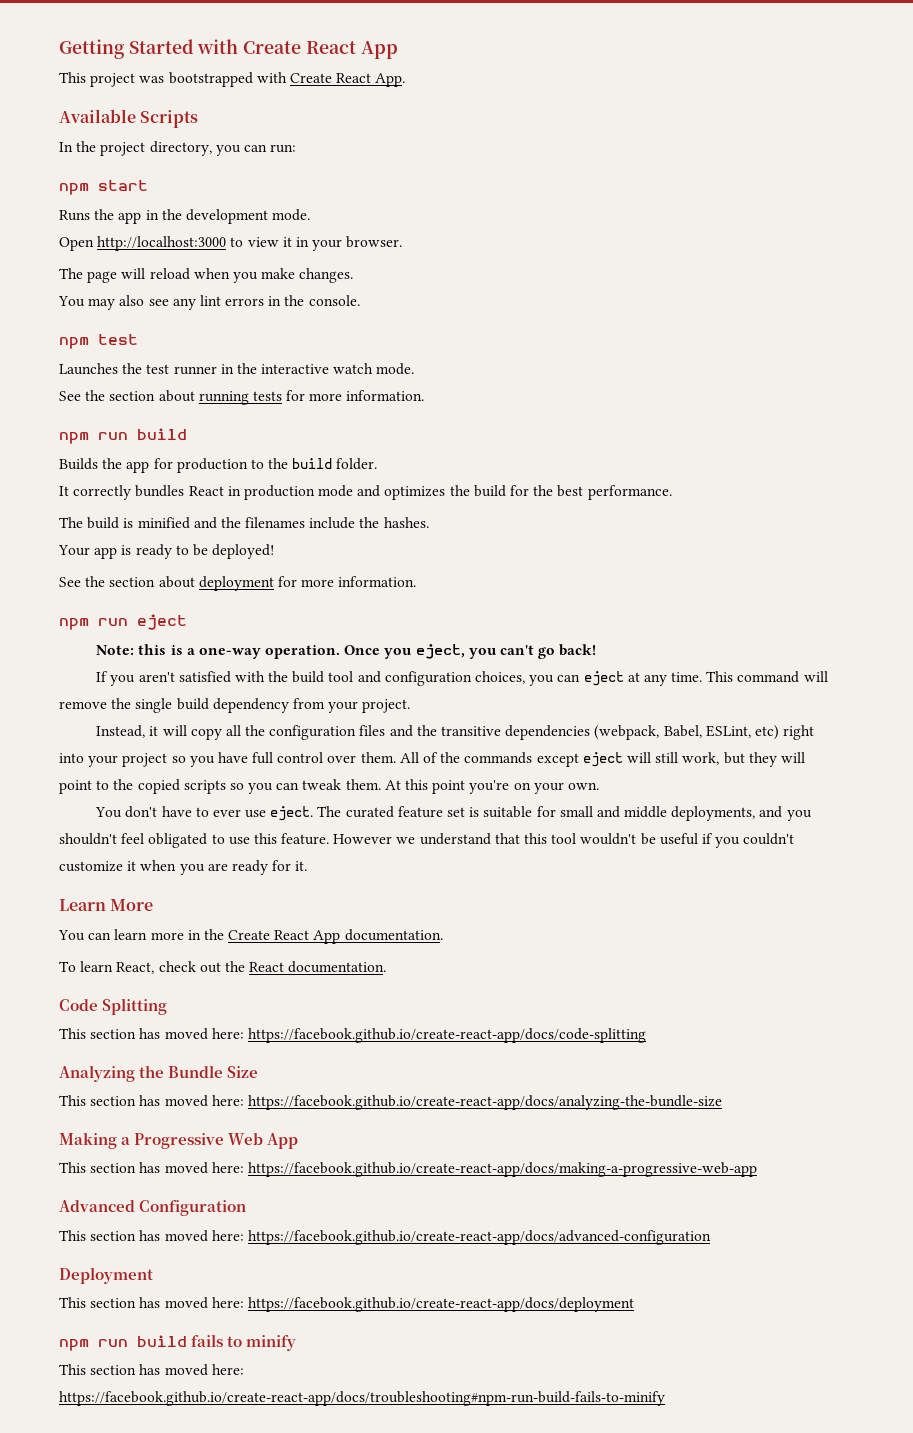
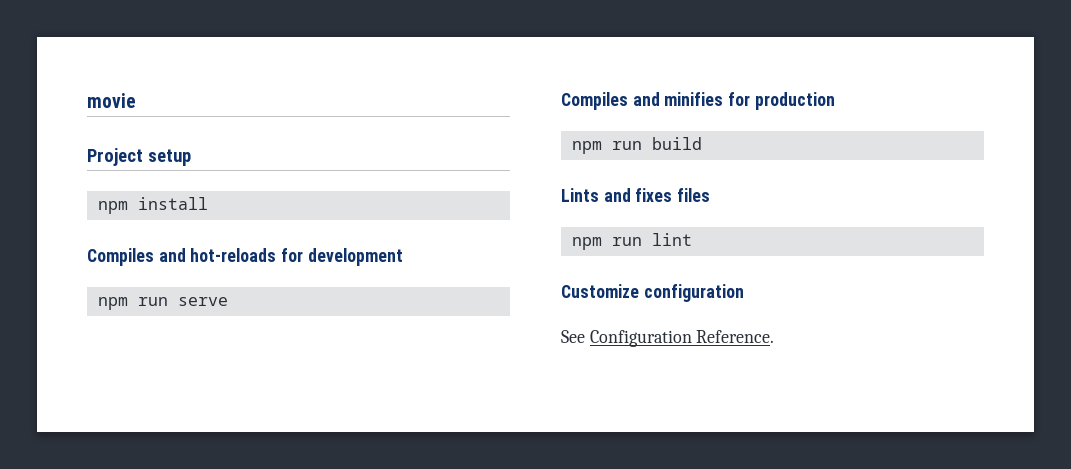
[59,39,398,59] [59,72,406,87] [59,109,199,128] [59,141,297,156] [59,180,148,195] [59,209,311,224] [59,236,403,251] [59,268,354,283] [58,295,360,310] [59,334,138,349] [59,363,415,375] [59,390,425,405] [59,428,187,444] [59,458,378,473] [59,485,672,500] [59,517,429,529] [58,544,275,559] [59,576,417,591] [59,614,187,630] [96,644,597,659] [96,671,828,686] [59,698,411,713] [96,725,815,740] [59,752,805,767] [59,779,599,794] [95,806,812,821] [59,833,795,848] [59,860,308,875] [59,899,154,911] [58,929,443,944] [59,961,387,974] [59,998,168,1015] [59,1028,646,1043] [59,1065,259,1082] [59,1095,722,1110] [59,1132,299,1149] [59,1162,757,1177] [59,1200,247,1216] [59,1230,711,1245] [59,1267,153,1284] [59,1297,634,1312] [59,1334,297,1351] [59,1364,244,1376] [59,1391,665,1406] Getting Started with Create React App // This project was bootstrapped with Create React App. // Available Scripts // In the project directory, you can run: // npm start // Runs the app in the development mode. // Open http://localhost:3000 to view it in your browser. // The page will reload when you make changes. // You may also see any lint errors in the console. // npm test // Launches the test runner in the interactive watch mode. // See the section about running tests for more information. // npm run build // Builds the app for production to the build folder. // It correctly bundles React in production mode and optimizes the build for the best performance. // The build is minified and the filenames include the hashes. // Your app is ready to be deployed! // See the section about deployment for more information. // npm run eject // Note: this is a one-way operation. Once you eject, you can't go back! // If you aren't satisfied with the build tool and configuration choices, you can eject at any time. This command will remove the single build dependency from your project. // Instead, it will copy all the configuration files and the transitive dependencies (webpack, Babel, ESLint, etc) right into your project so you have full control over them. All of the commands except eject will still work, but they will point to the copied scripts so you can tweak them. At this point you're on your own. // You don't have to ever use eject. The curated feature set is suitable for small and middle deployments, and you shouldn't feel obligated to use this feature. However we understand that this tool wouldn't be useful if you couldn't customize it when you are ready for it. // Learn More // You can learn more in the Create React App documentation. // To learn React, check out the React documentation. // Code Splitting // This section has moved here: https://facebook.github.io/create-react-app/docs/code-splitting // Analyzing the Bundle Size // This section has moved here: https://facebook.github.io/create-react-app/docs/analyzing-the-bundle-size // Making a Progressive Web App // This section has moved here: https://facebook.github.io/create-react-app/docs/making-a-progressive-web-app // Advanced Configuration // This section has moved here: https://facebook.github.io/create-react-app/docs/advanced-configuration // Deployment // This section has moved here: https://facebook.github.io/create-react-app/docs/deployment // npm run build fails to minify // This section has moved here: https://facebook.github.io/create-react-app/docs/troubleshooting#npm-run-build-fails-to-minify -> [87,93,136,108] [87,148,191,166] [97,197,208,214] [87,248,403,266] [97,297,228,310] [561,92,835,110] [571,137,702,154] [561,188,711,202] [571,233,692,250] [561,284,744,302] [561,330,775,347] movie // Project setup // npm install // Compiles and hot-reloads for development // npm run serve // Compiles and minifies for production // npm run build // Lints and fixes files // npm run lint // Customize configuration // See Configuration Reference.

